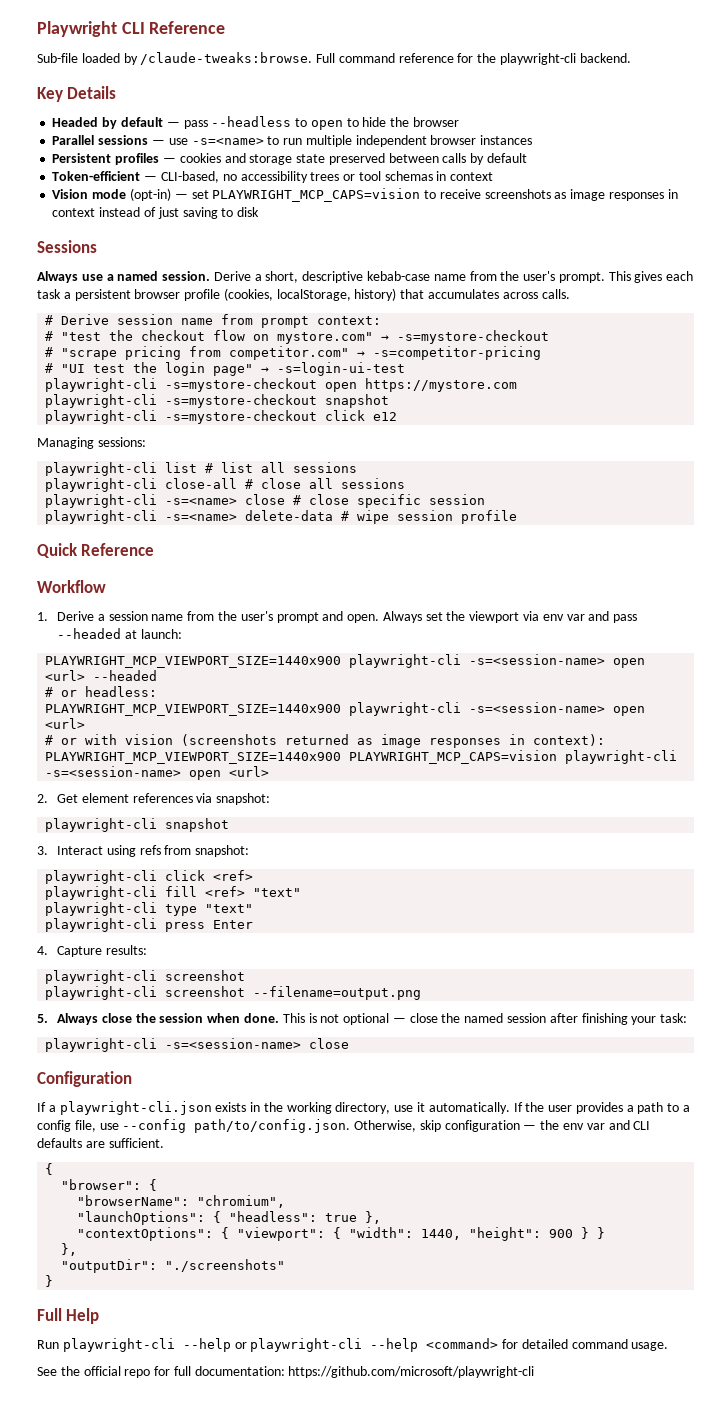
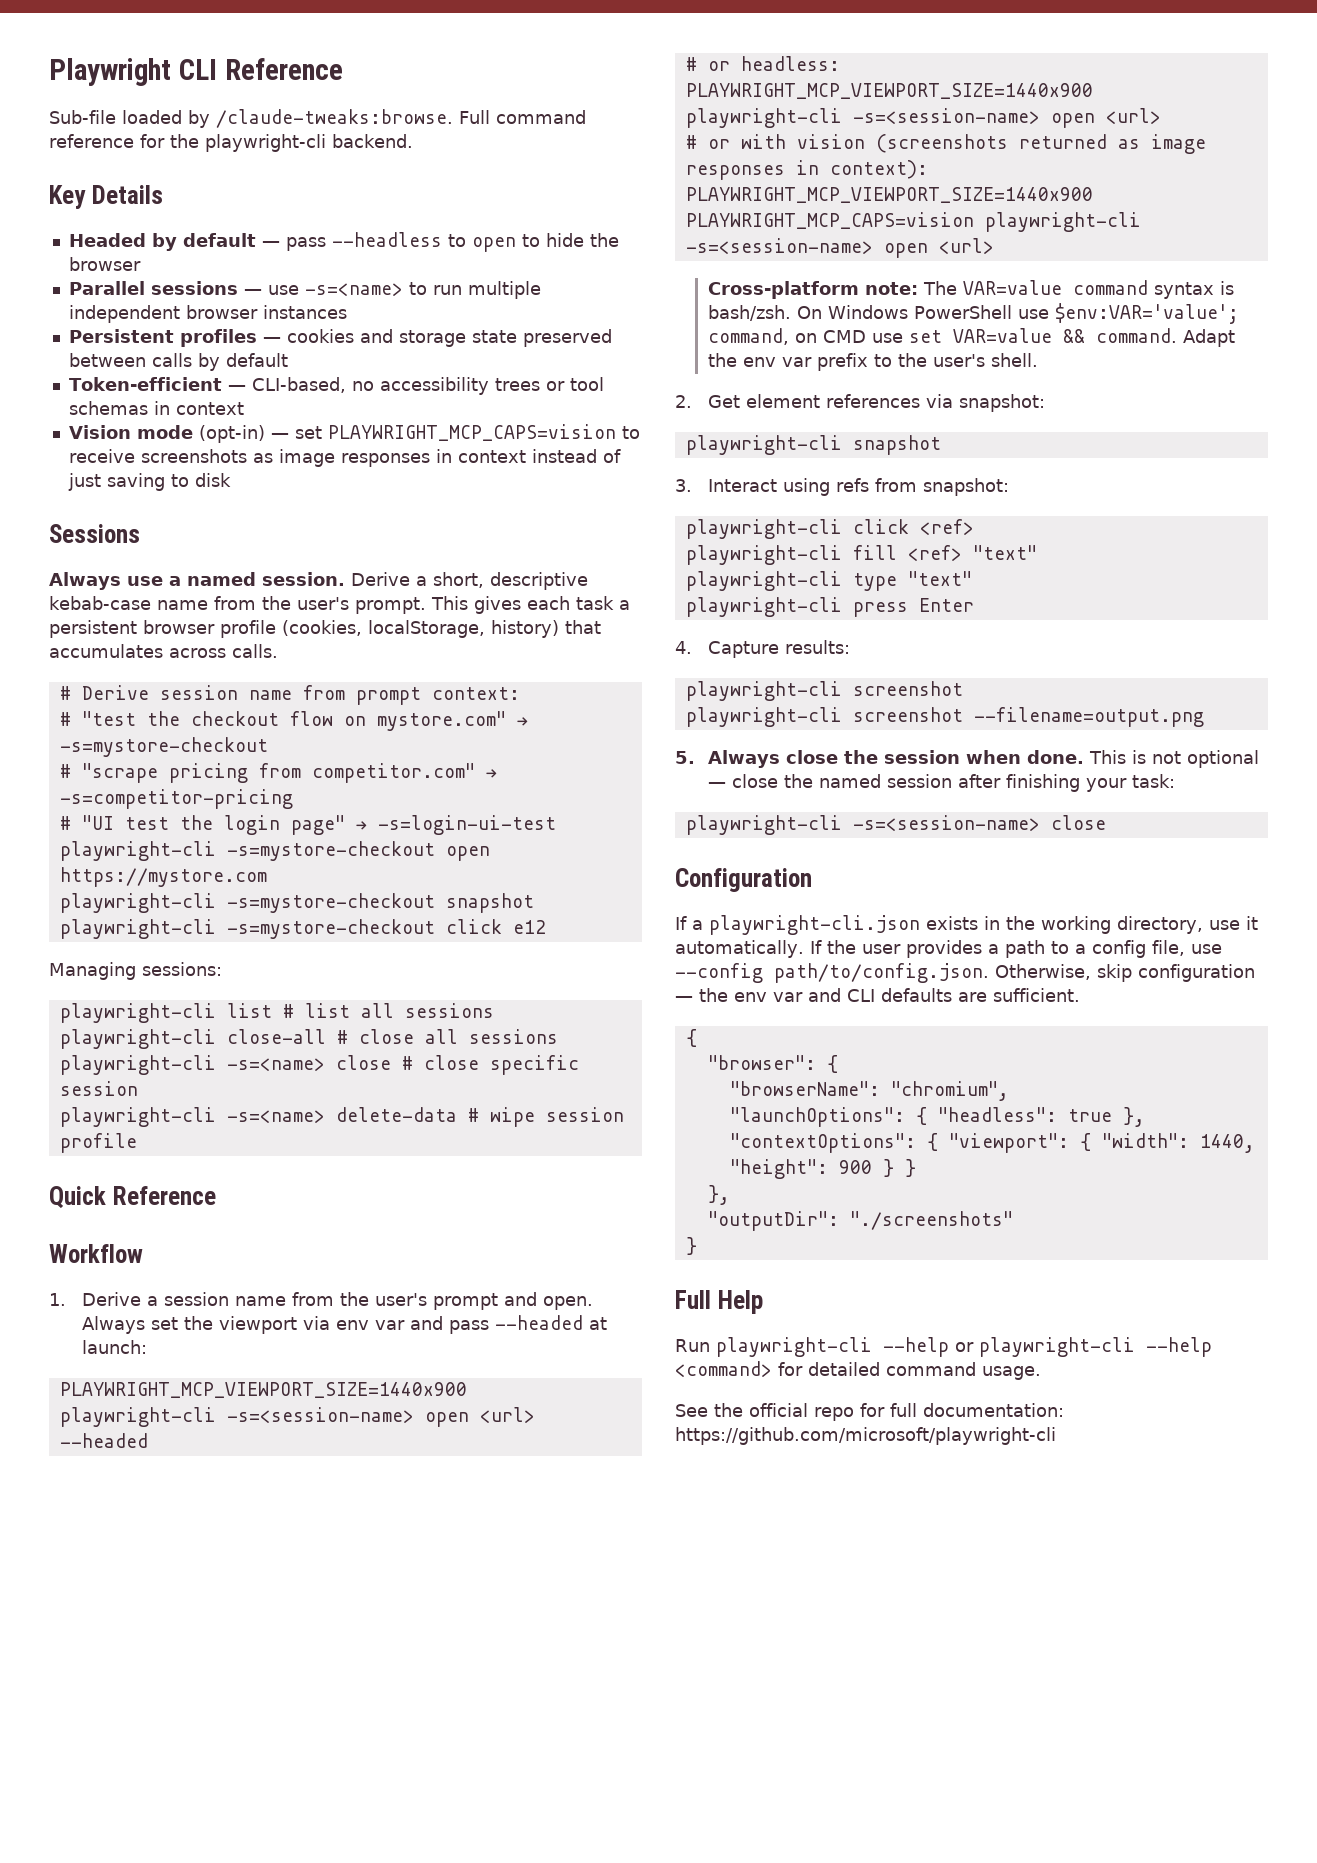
(270, 771) none -> [707,280,1234,299] [707,303,1239,324] [707,328,1235,347] [707,353,1038,371] // Cross-platform note: The VAR=value command syntax is bash/zsh. On Windows PowerShell use $env:VAR='value'; command, on CMD use set VAR=value && command. Adapt the env var prefix to the user's shell.

